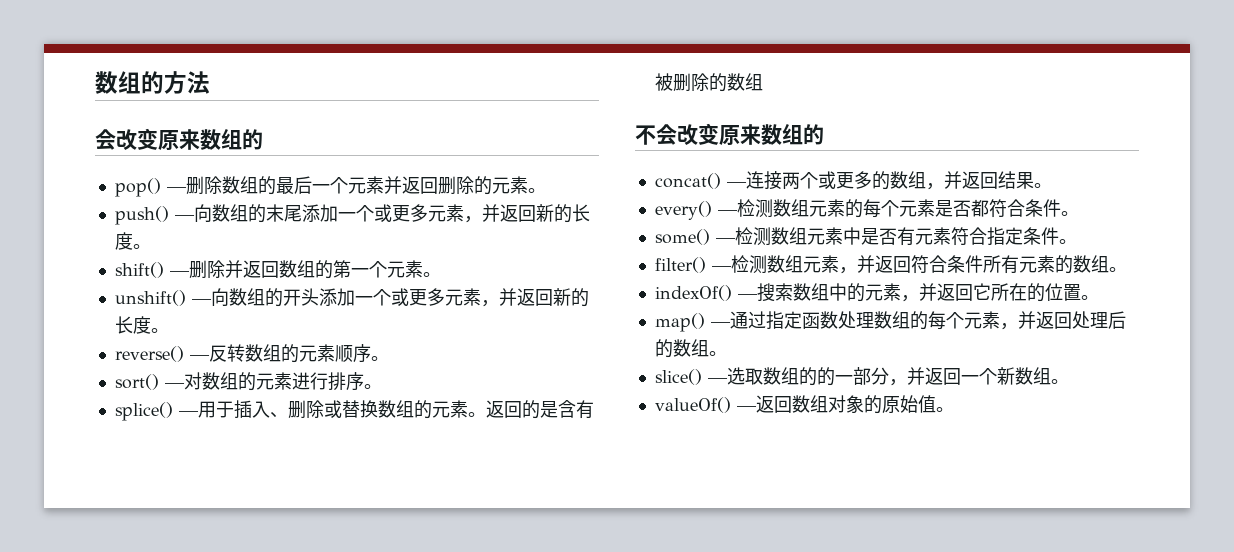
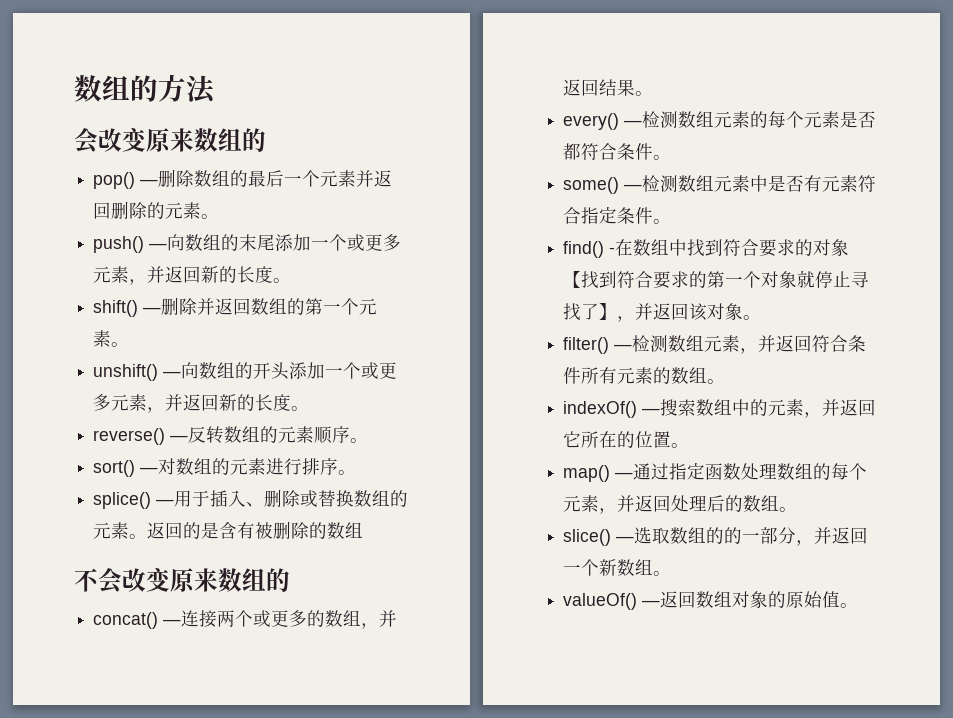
(1077, 241) none -> [563,239,850,258] [563,270,870,289] [563,303,762,322] // find() -在数组中找到符合要求的对象【找到符合要求的第一个对象就停止寻找了】，并返回该对象。

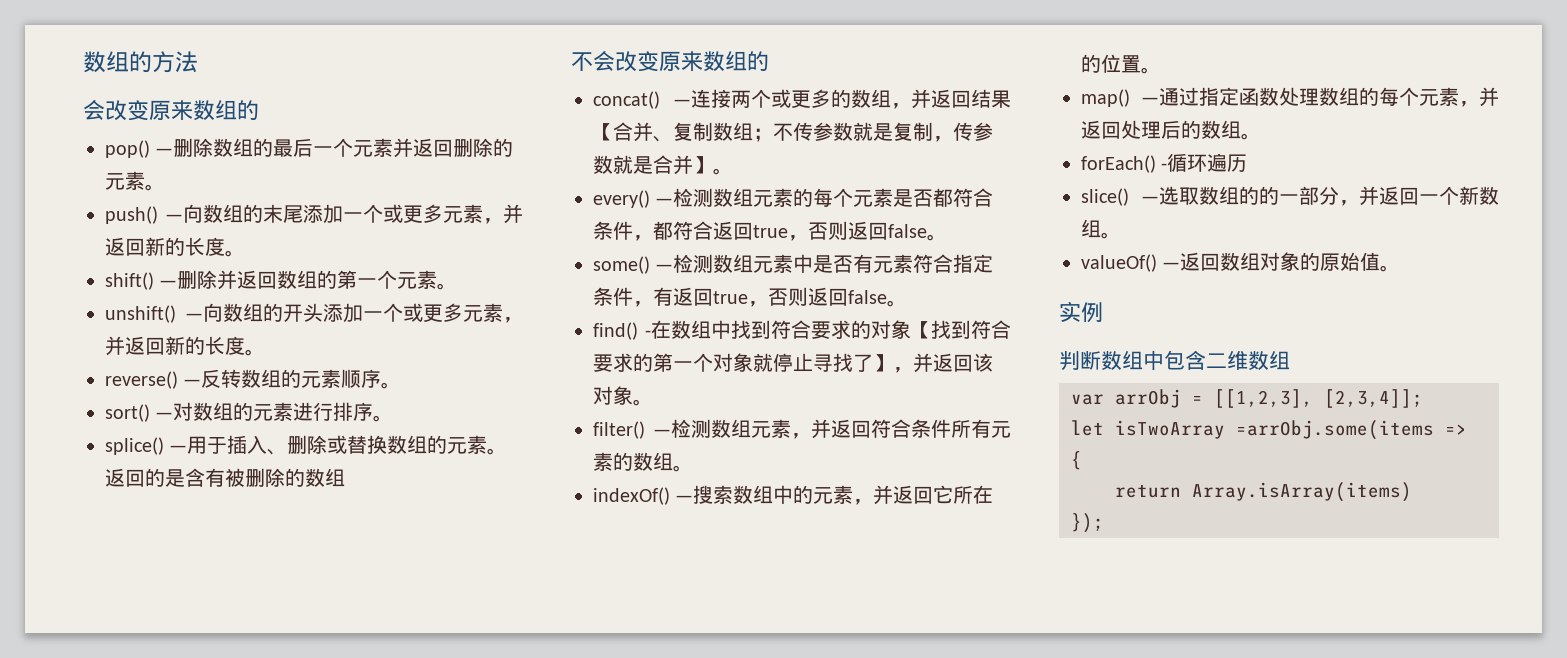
(636, 87) none -> [593,122,993,142] [593,155,713,175] 【合并、复制数组；不传参数就是复制，传参数就是合并】
(654, 151) none -> [633,221,927,241] ，都符合返回true，否则返回false
(654, 215) none -> [633,287,887,307] ，有返回true，否则返回false
(798, 509) none -> [1081,153,1248,173] // forEach() -循环遍历
(859, 605) none -> [1059,302,1103,323] [1059,350,1290,371] [1071,389,1423,408] [1071,420,1467,440] [1071,451,1082,470] [1115,482,1412,502] [1071,513,1104,533] // 实例 // 判断数组中包含二维数组 // var arrObj = [[1,2,3], [2,3,4]]; // let isTwoArray =arrObj.some(items => { // return Array.isArray(items) // });

